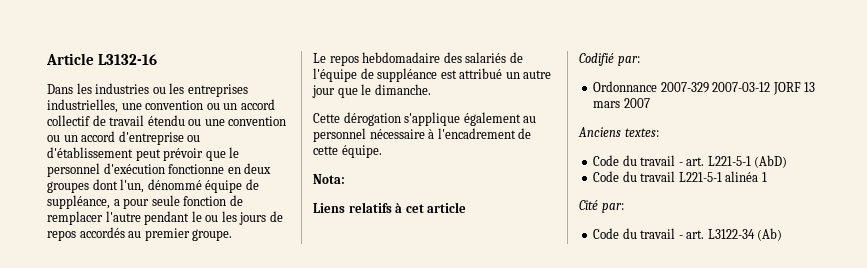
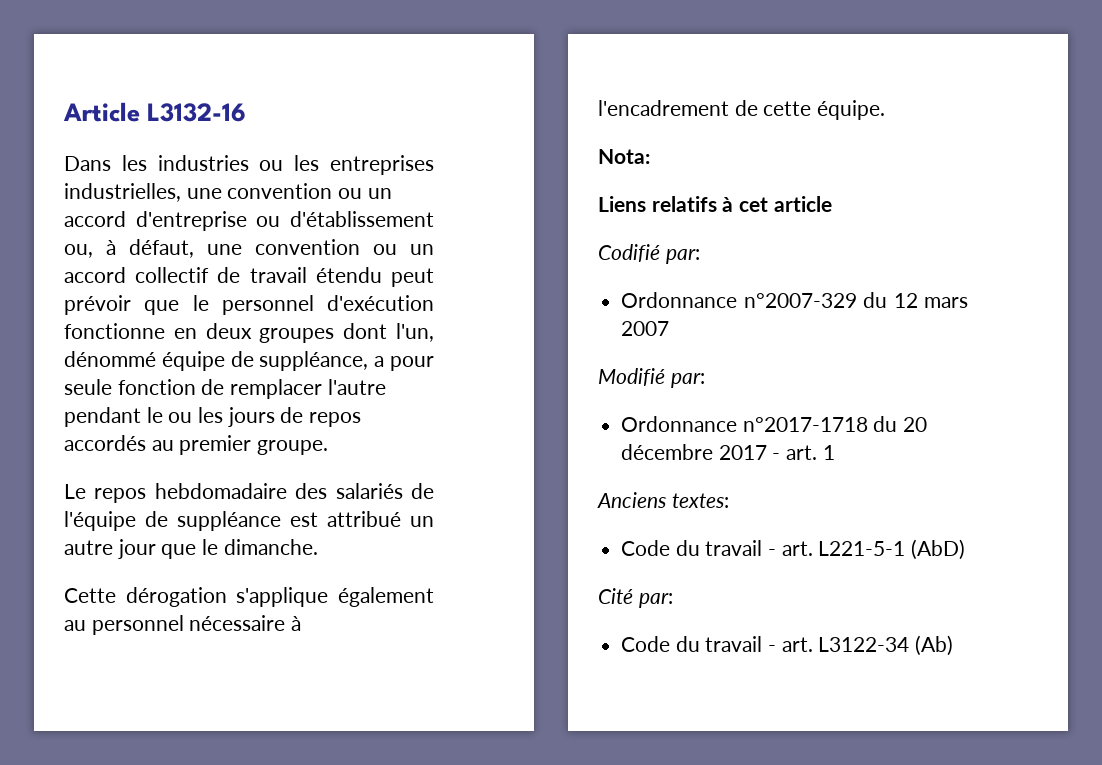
[47,115,287,126] [47,131,201,145] [47,147,133,158] collectif de travail étendu ou une convention ou un accord d'entreprise ou d'établissement -> [135,211,434,231] [64,239,434,258] [64,267,382,283] d'entreprise ou d'établissement ou, à défaut, une convention ou un accord collectif de travail étendu
[660,82,816,95] [593,98,650,108] 2007-329 2007-03-12 JORF 13 mars 2007 -> [743,292,968,308] [621,321,670,336] [598,368,705,388] [621,416,928,432] [621,444,835,460] n°2007-329 du 12 mars 2007 // Modifié par: // Ordonnance n°2017-1718 du 20 décembre 2017 - art. 1
[593,171,767,182] // Code du travail L221-5-1 alinéa 1 -> (966, 549) none

